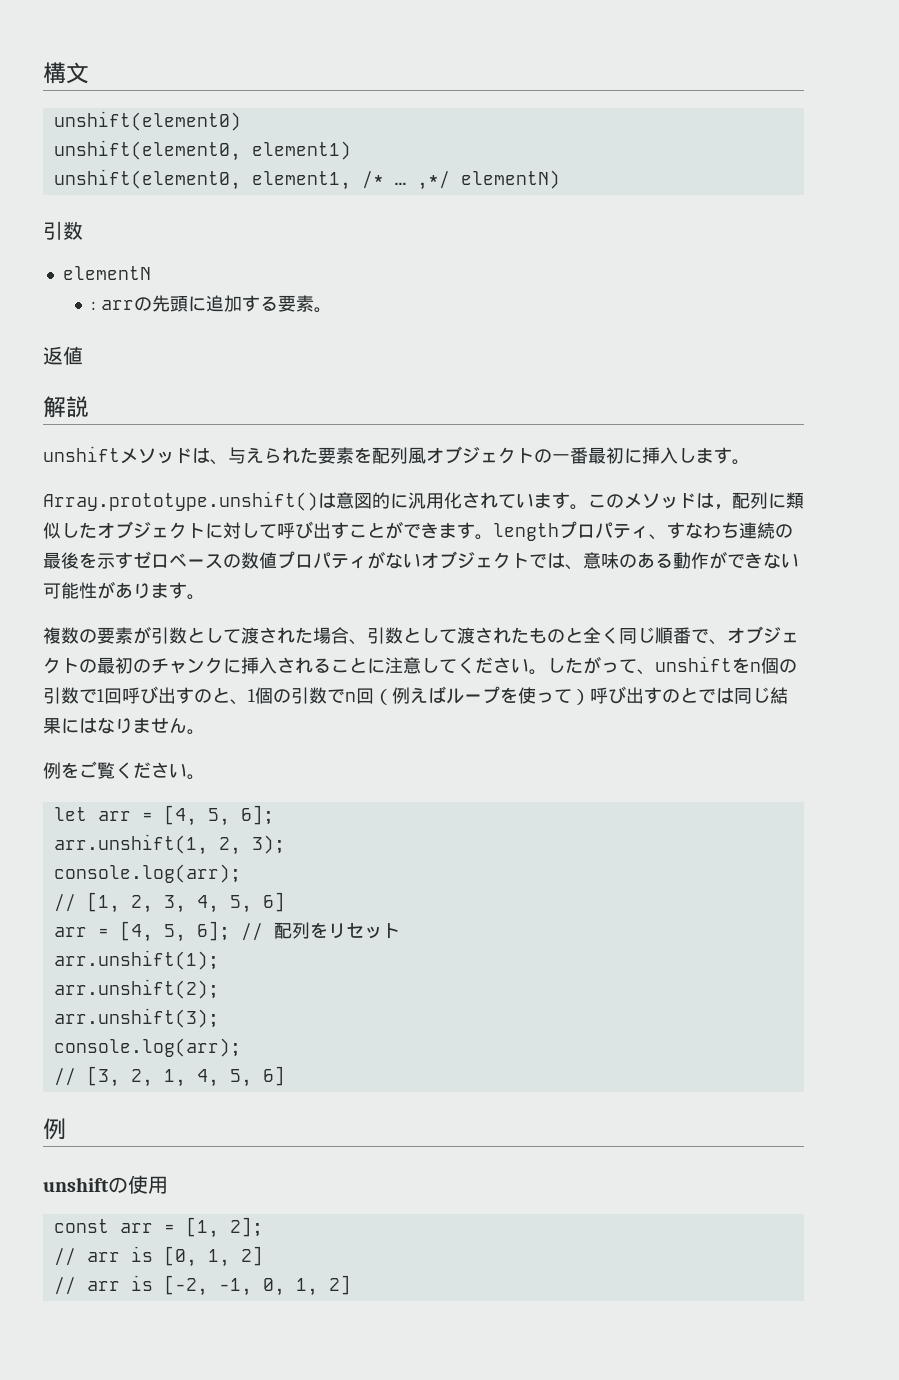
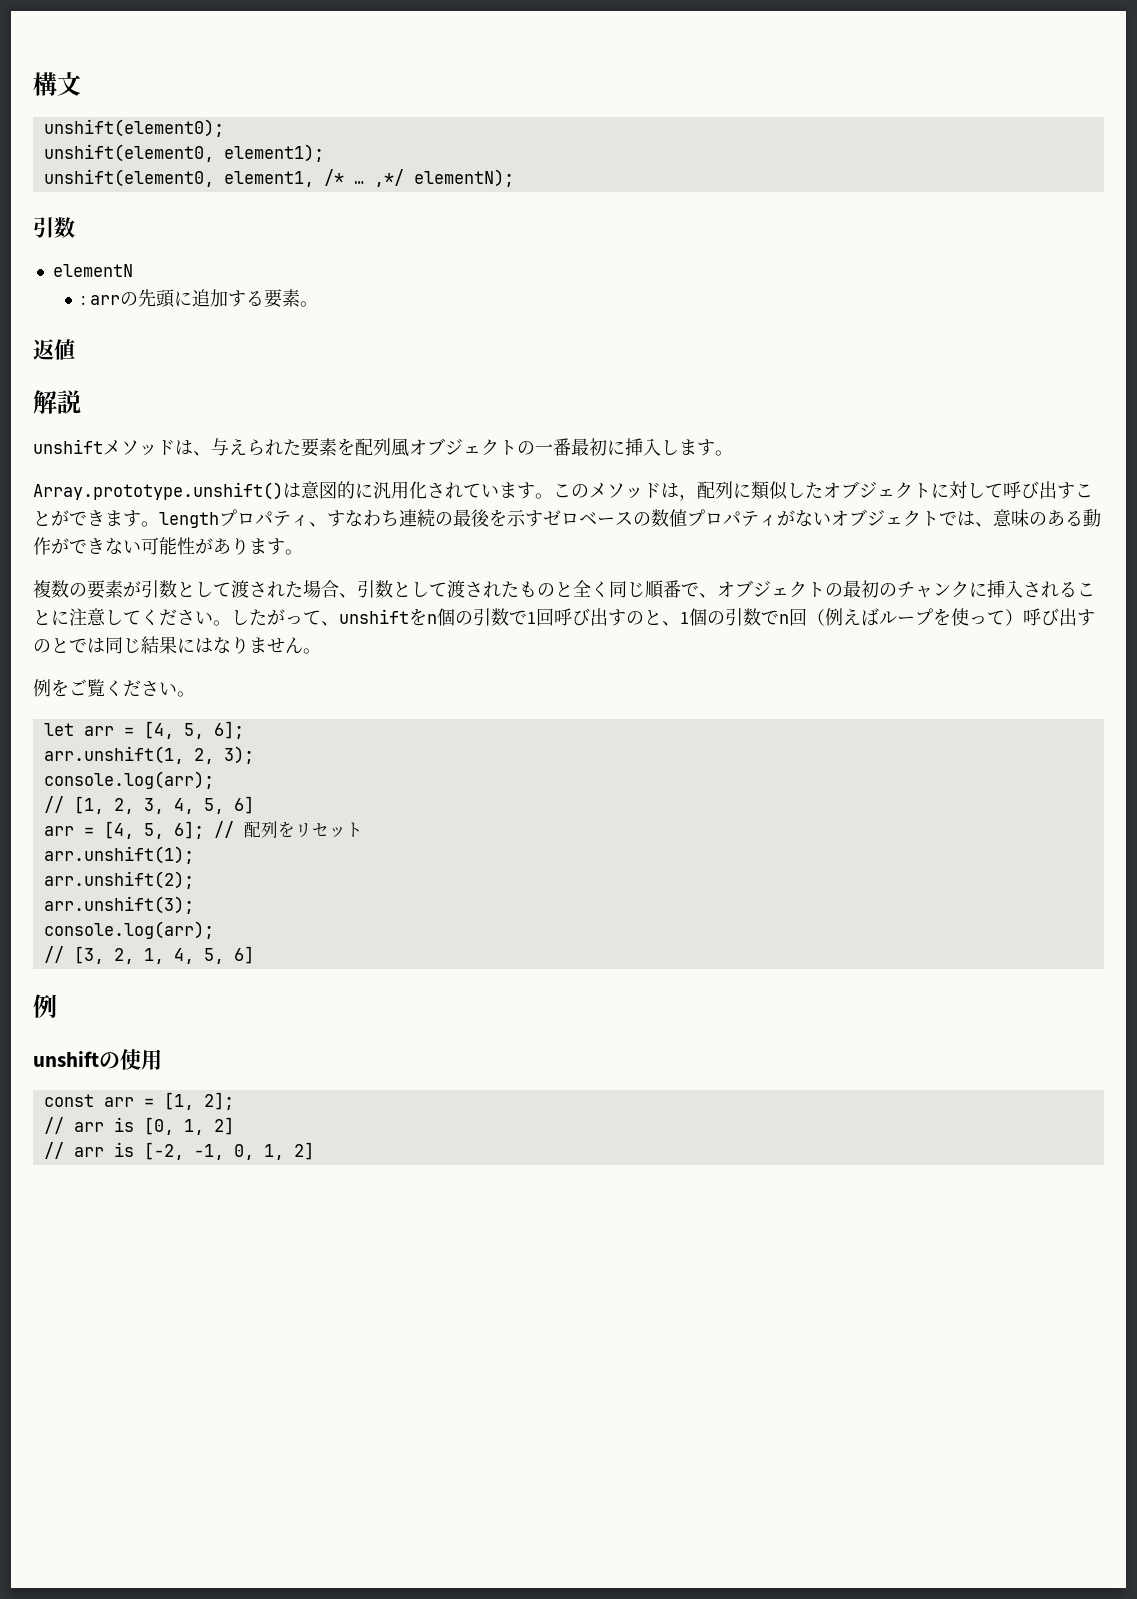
[53,111,241,131] [53,140,351,161] unshift(element0) // unshift(element0, element1) -> [43,119,224,137] [43,144,324,162] unshift(element0); // unshift(element0, element1);
[460,170,560,189] elementN) -> [413,169,514,187] elementN);

